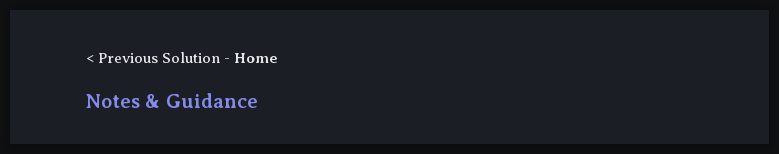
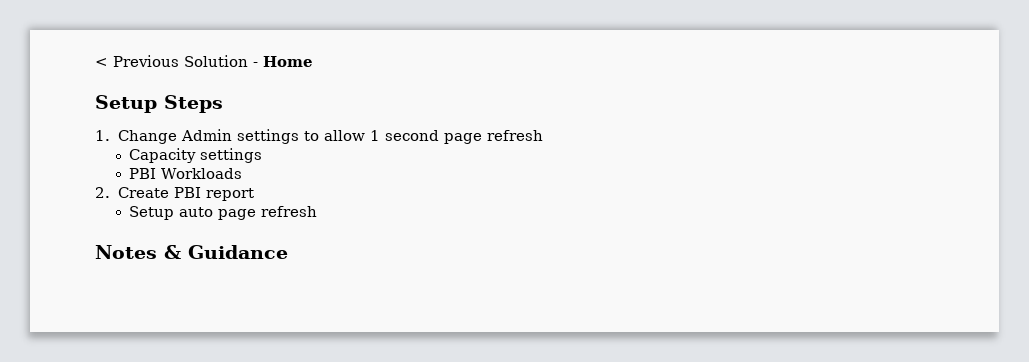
(279, 58) none -> [95,95,223,113] [95,129,543,144] [129,148,263,163] [129,168,243,179] [95,187,254,201] [129,206,318,220] // Setup Steps // 1. Change Admin settings to allow 1 second page refresh // Capacity settings // PBI Workloads // 2. Create PBI report // Setup auto page refresh

